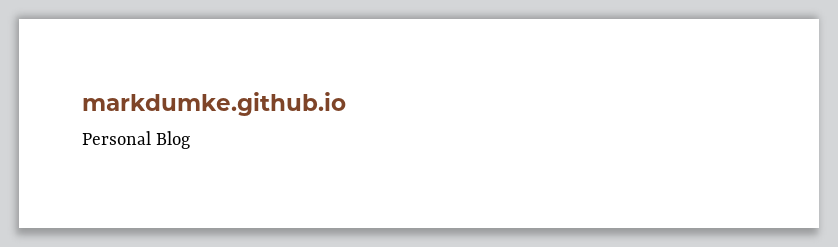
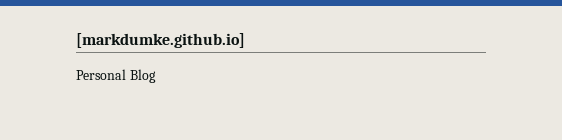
[82,92,346,116] markdumke.github.io -> [76,33,245,48] [markdumke.github.io]

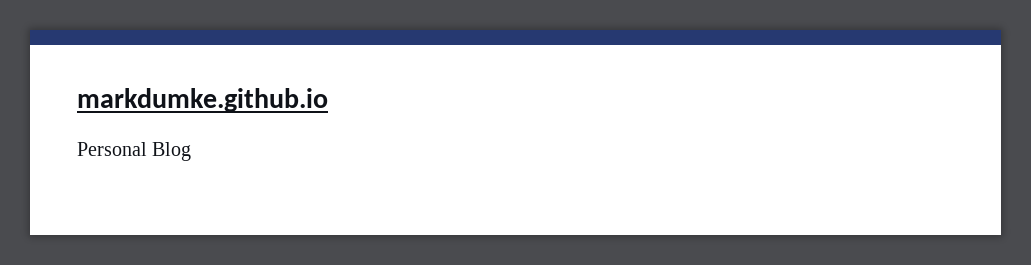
[76,33,245,48] [markdumke.github.io] -> [77,88,328,112] markdumke.github.io

